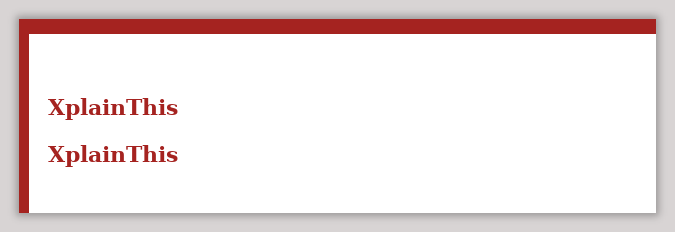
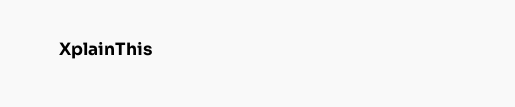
[48,98,178,120] [48,145,178,167] XplainThis // XplainThis -> [59,41,152,59] XplainThis

